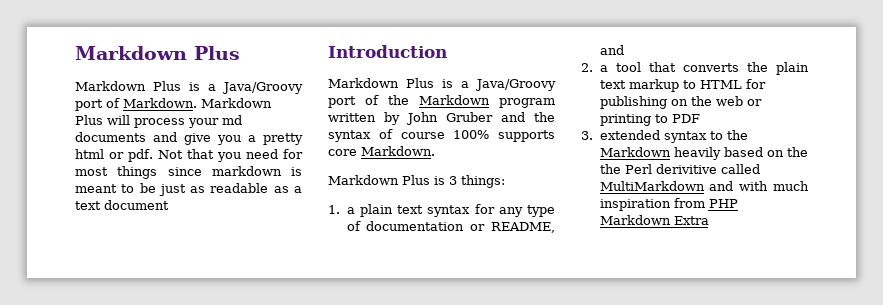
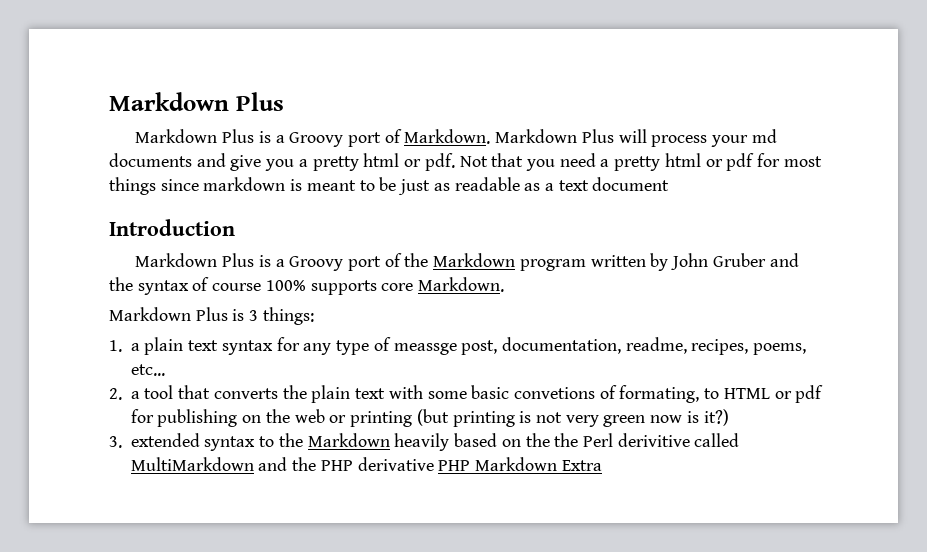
[222,82,303,94] Java/Groovy -> [289,132,344,147] Groovy
(278, 154) none -> [600,153,755,171] a pretty html or pdf
[475,79,556,91] Java/Groovy -> [289,256,344,271] Groovy
[366,221,555,233] [599,45,624,55] documentation or README, and -> [393,337,807,355] [130,364,165,376] meassge post, documentation, readme, recipes, poems, etc...
[628,79,742,92] markup to HTML -> [388,385,824,403] with some basic convetions of formating, to HTML or pdf
[654,114,700,123] to PDF -> [416,409,729,427] (but printing is not very green now is it?)
[739,181,809,191] [599,198,705,211] with much inspiration from -> [292,457,434,471] the PHP derivative

